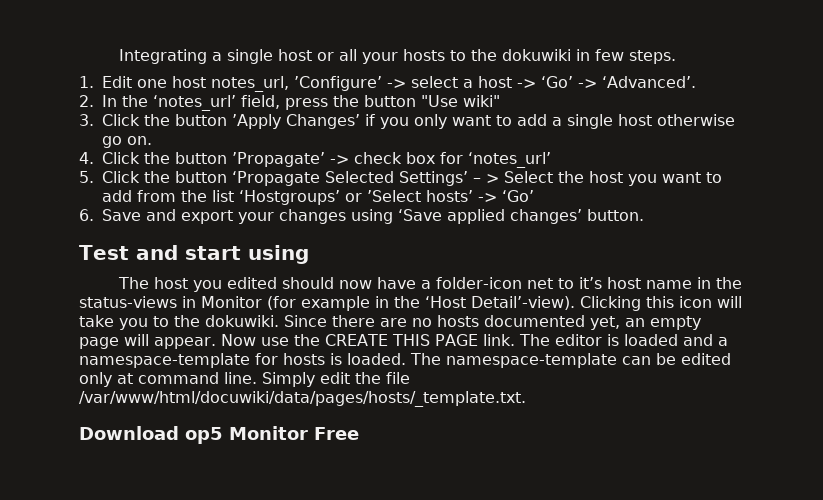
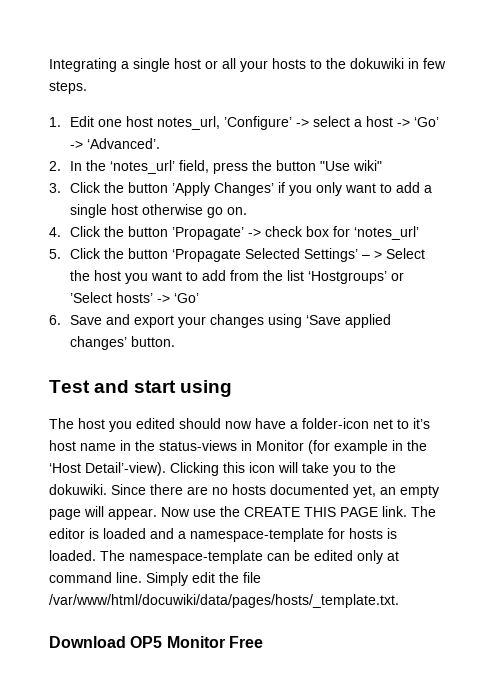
[185,427,223,444] op5 -> [130,636,163,648] OP5

